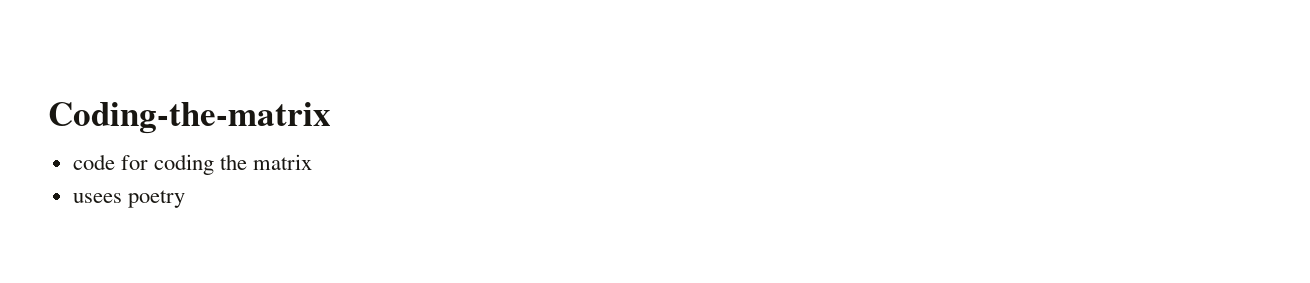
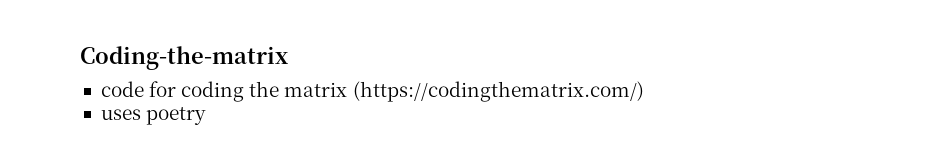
[72,193,122,203] // usees -> [352,81,644,102] [100,109,141,120] (https://codingthematrix.com/) // uses

